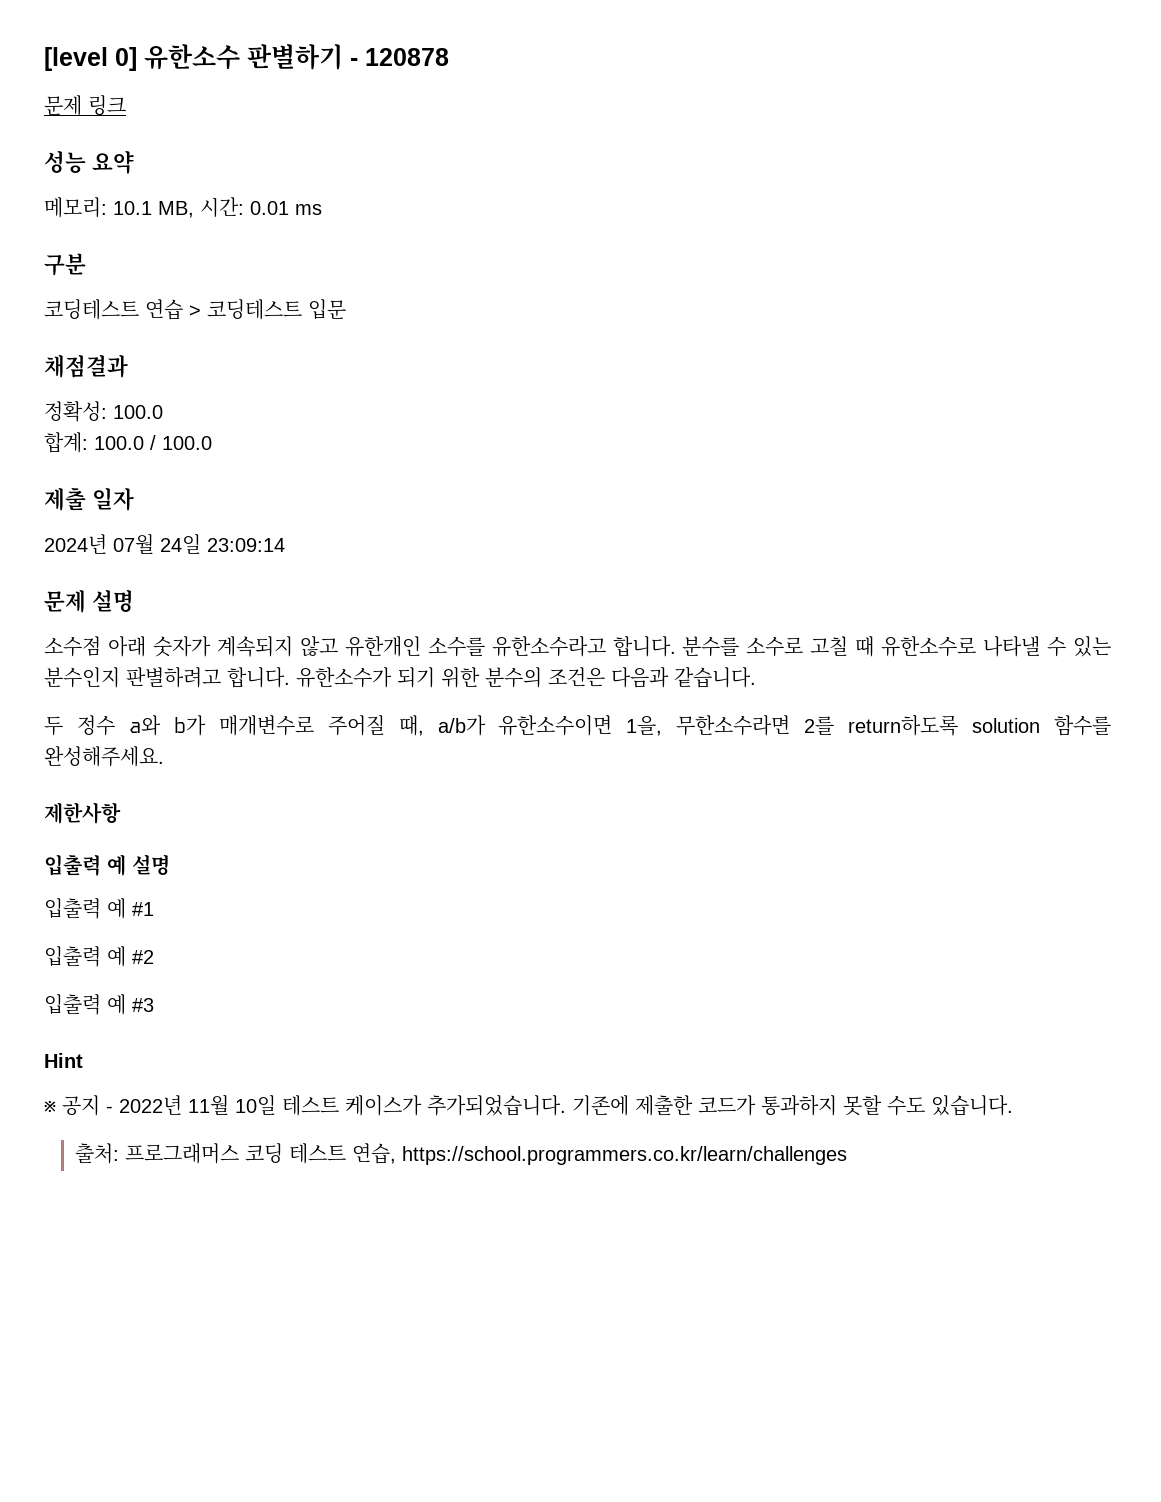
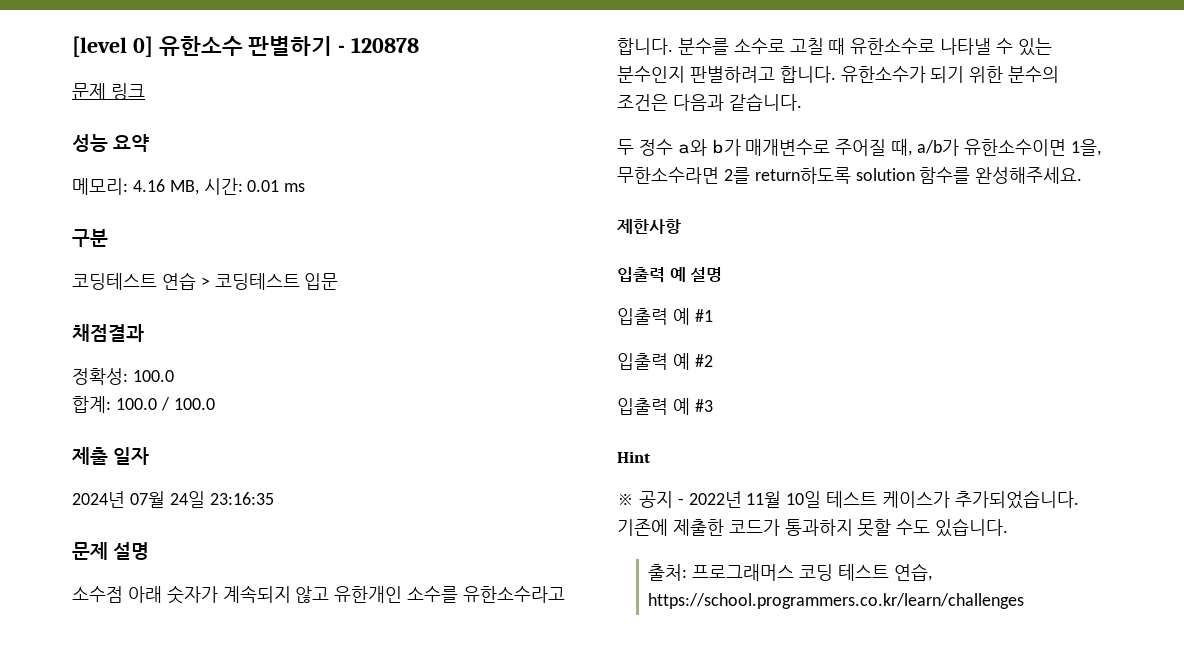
[113,201,152,215] 10.1 -> [132,179,165,192] 4.16
[207,538,285,552] 23:09:14 -> [209,492,274,505] 23:16:35

